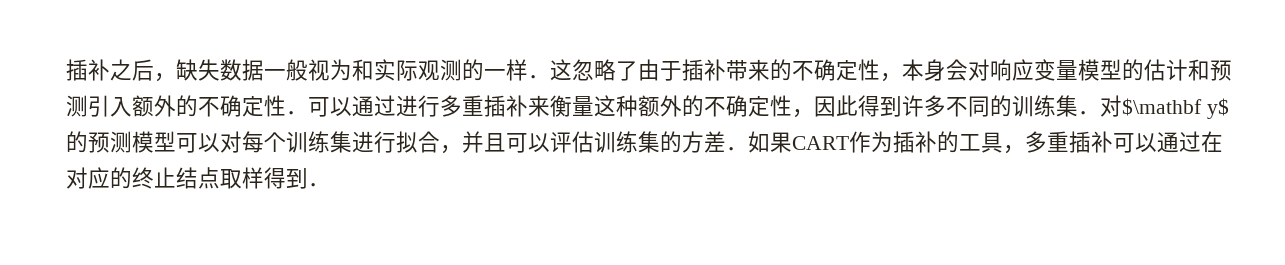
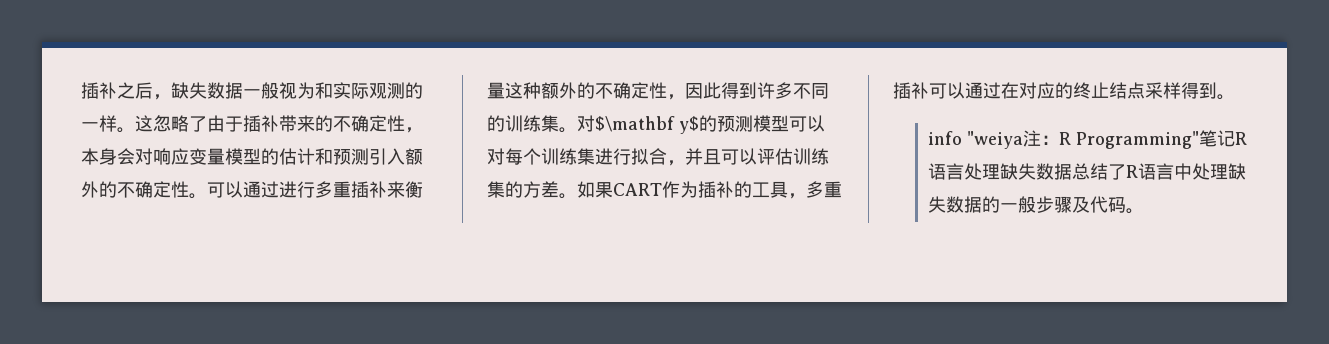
[528,75,550,79] ． -> [117,127,135,133] 。
[286,111,308,115] ． -> [189,193,207,199] 。
[1078,111,1100,115] ． -> [559,127,577,133] 。
[726,147,748,151] ． -> [559,193,577,199] 。
[220,167,330,189] 取样得到． -> [1145,82,1235,100] [927,130,1247,149] [927,163,1246,180] [927,196,1144,214] 采样得到。 // info "weiya注：R Programming"笔记R语言处理缺失数据总结了R语言中处理缺失数据的一般步骤及代码。

